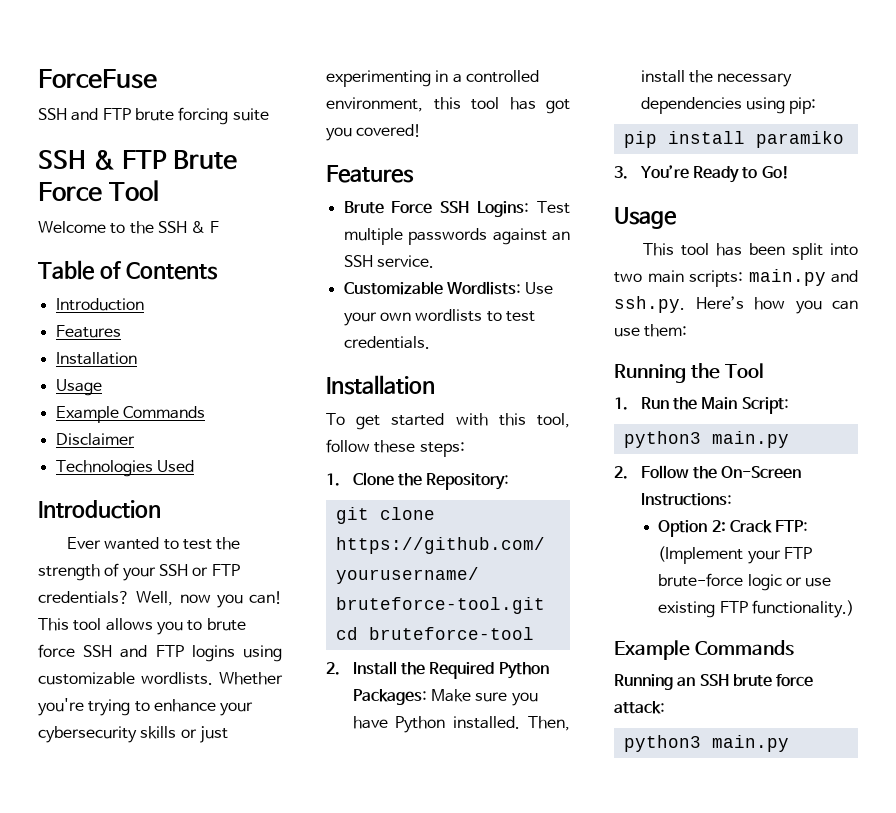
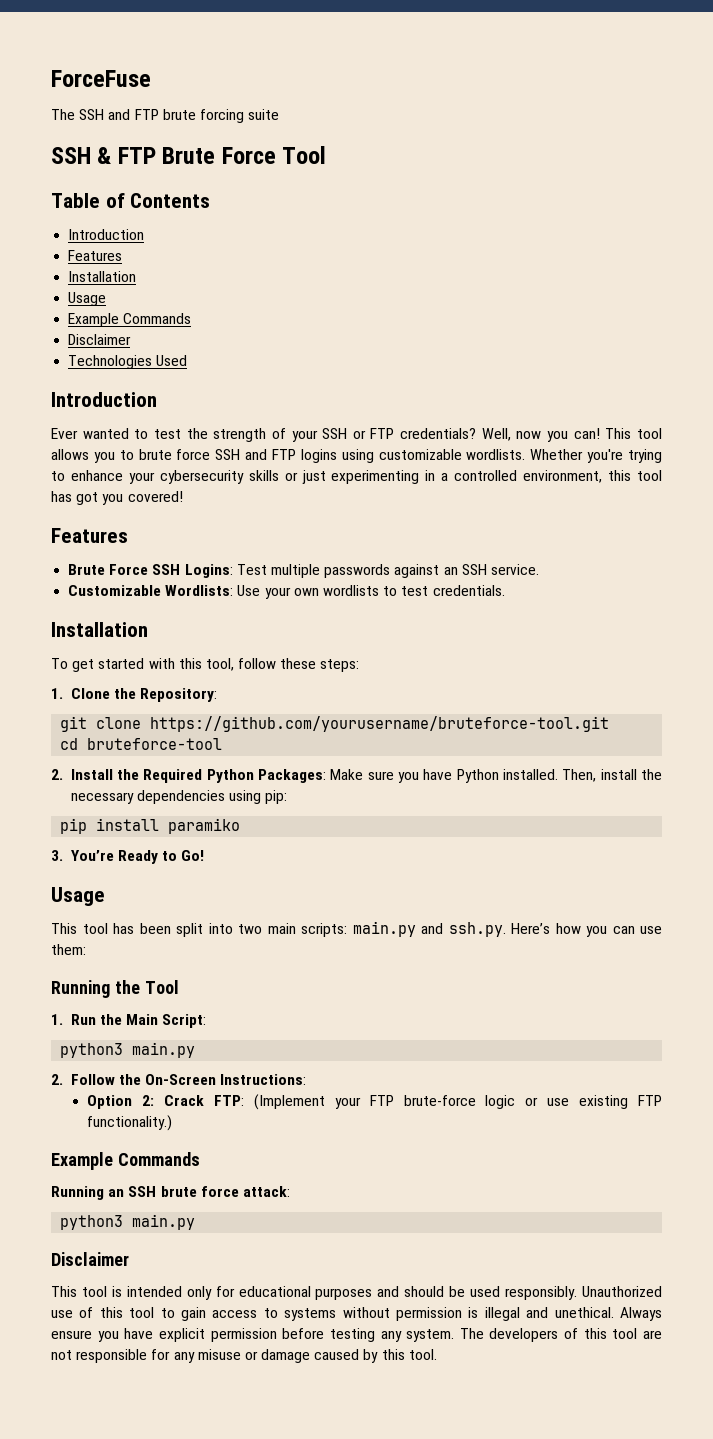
(157, 79) none -> [51,109,75,120] The
[38,221,219,234] // Welcome to the SSH & F -> (327, 155) none
(789, 743) none -> [51,1252,129,1266] [51,1286,662,1300] [51,1307,662,1321] [51,1328,662,1342] [51,1349,437,1363] // Disclaimer // This tool is intended only for educational purposes and should be used responsibly. Unauthorized use of this tool to gain access to systems without permission is illegal and unethical. Always ensure you have explicit permission before testing any system. The developers of this tool are not responsible for any misuse or damage caused by this tool.

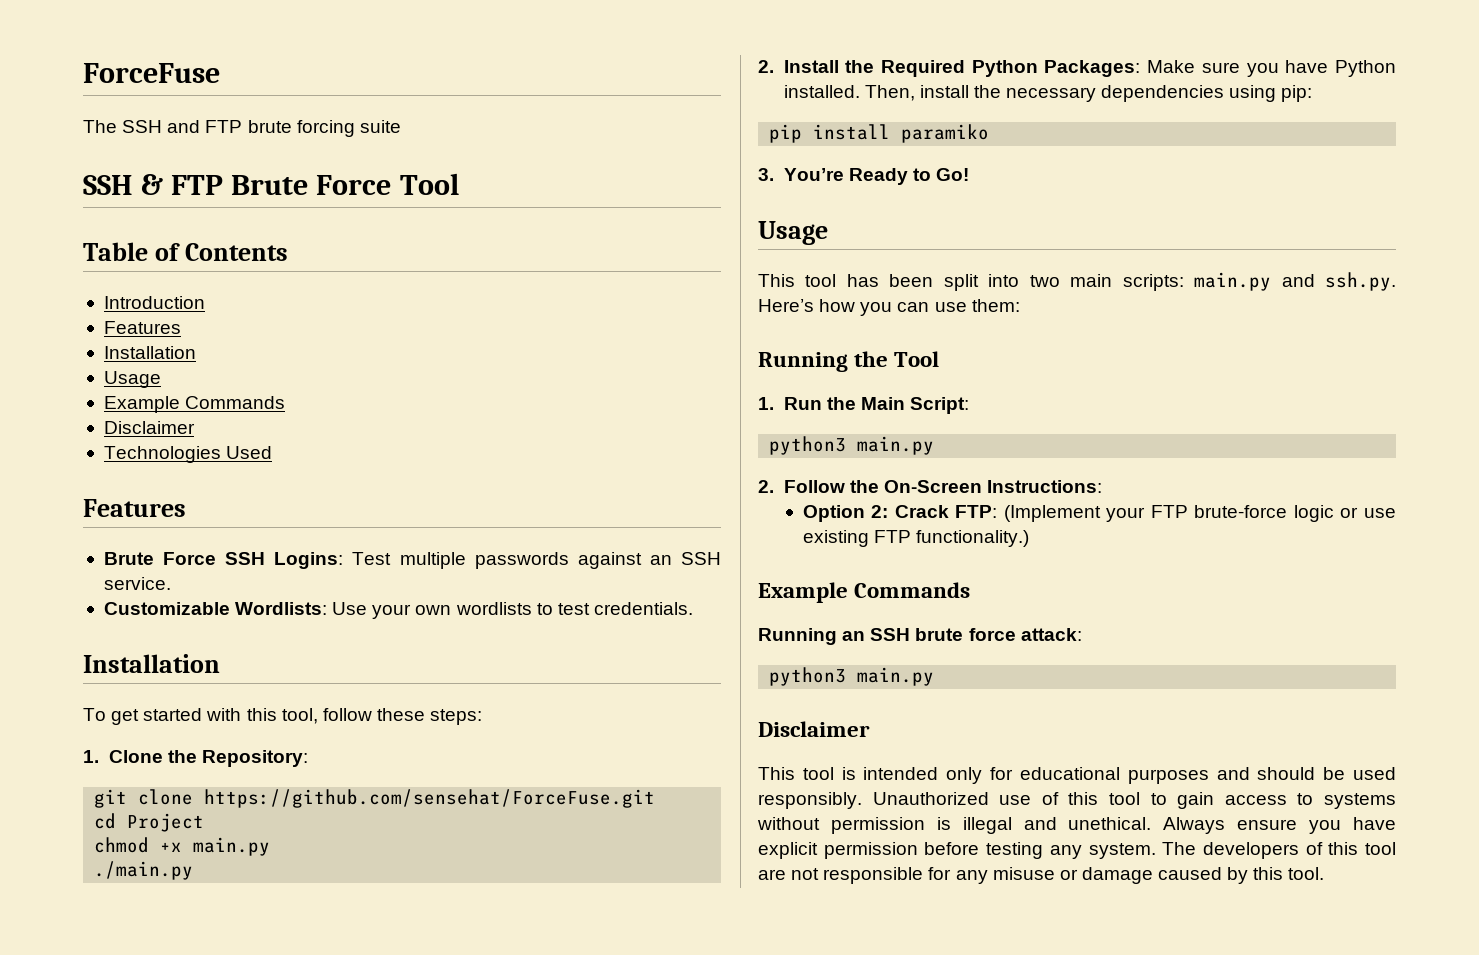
[51,392,157,407] [51,428,662,442] [51,449,662,463] [51,470,662,484] [51,491,183,505] // Introduction // Ever wanted to test the strength of your SSH or FTP credentials? Well, now you can! This tool allows you to brute force SSH and FTP logins using customizable wordlists. Whether you're trying to enhance your cybersecurity skills or just experimenting in a controlled environment, this tool has got you covered! -> (273, 452) none
[150,716,610,732] https://github.com/yourusername/bruteforce-tool.git -> [204,789,656,808] https://github.com/sensehat/ForceFuse.git
[87,738,223,750] bruteforce-tool -> [127,813,205,832] [94,837,271,856] [94,861,194,880] Project // chmod +x main.py // ./main.py

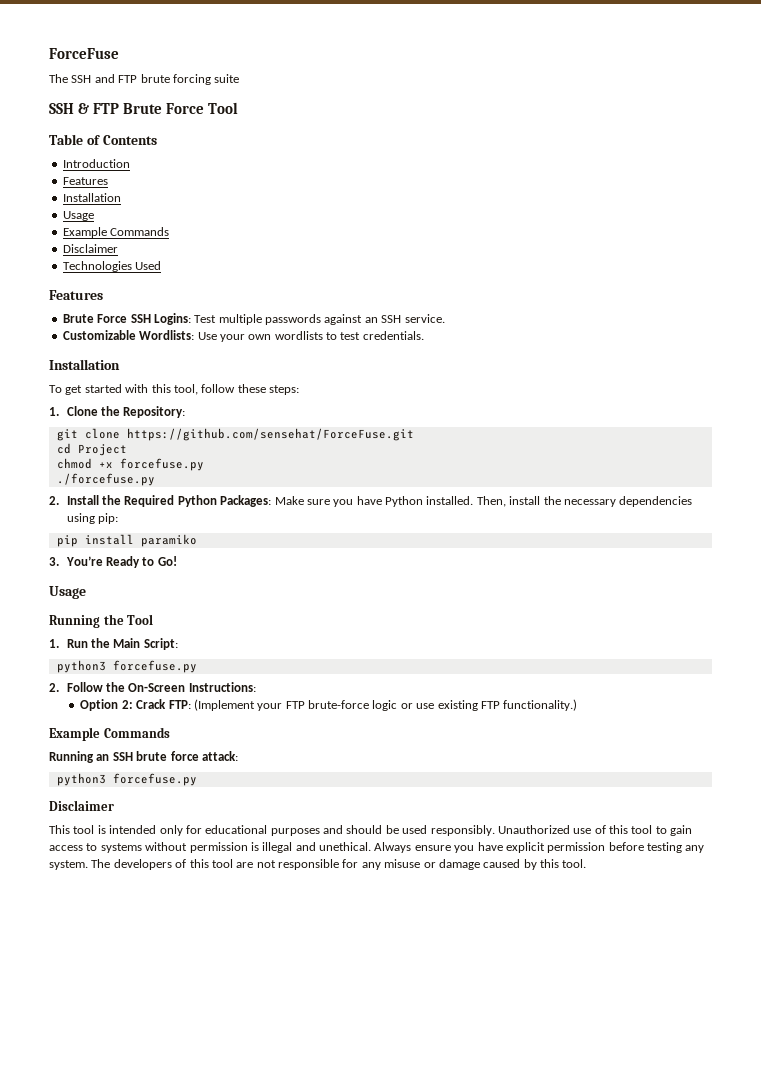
[193,837,271,856] [94,861,194,880] main.py // ./main.py -> [119,458,204,471] [56,473,155,486] forcefuse.py // ./forcefuse.py
[758,272,1396,291] [758,299,1020,316] // This tool has been split into two main scripts: main.py and ssh.py. Here’s how you can use them: -> (86, 592) none
[857,436,935,455] main.py -> [112,660,197,673] forcefuse.py
[857,667,935,686] main.py -> [112,773,197,786] forcefuse.py

